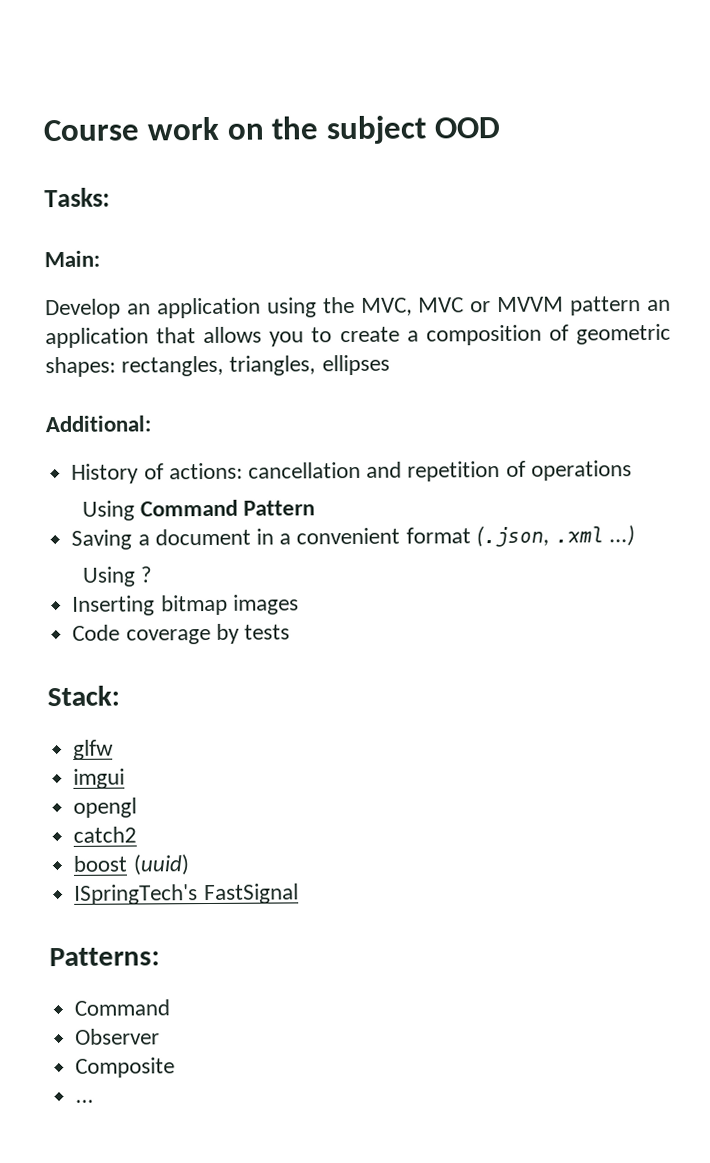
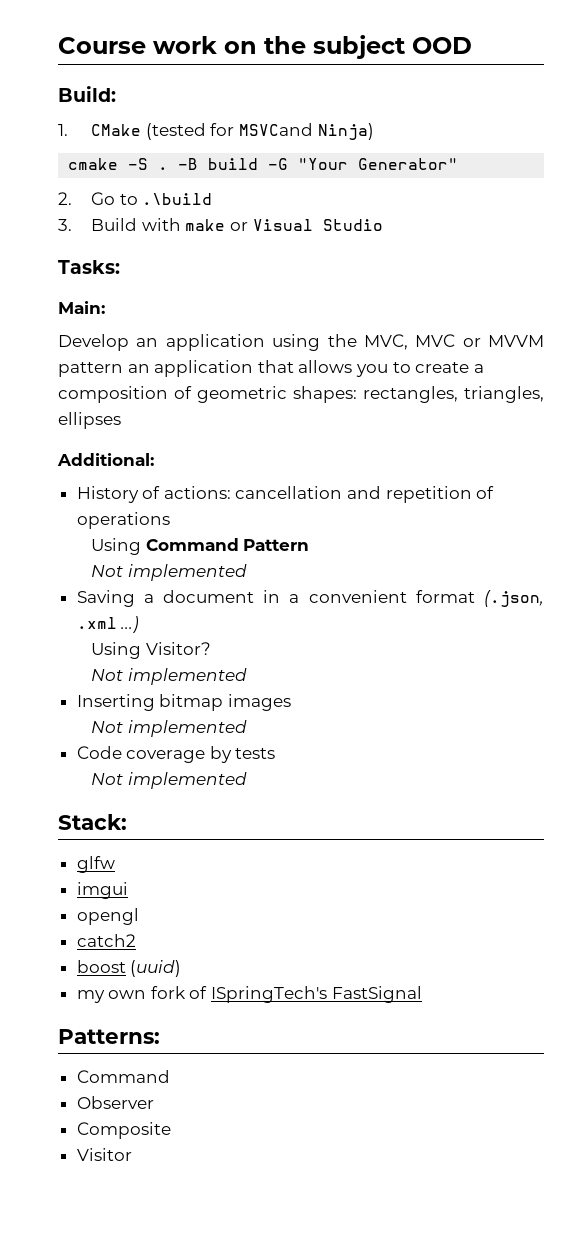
(500, 128) none -> [58,86,116,102] [58,123,374,140] [68,158,459,170] [58,192,213,205] [58,218,383,231] // Build: // 1. CMake (tested for MSVCand Ninja) // cmake -S . -B build -G "Your Generator" // 2. Go to .\build // 3. Build with make or Visual Studio
(316, 508) none -> [91,564,247,581] // Not implemented
[139,566,153,583] ? -> [145,642,211,655] [91,668,247,685] Visitor? // Not implemented
(299, 604) none -> [91,720,247,737] // Not implemented
(290, 632) none -> [91,772,247,789] // Not implemented
(189, 865) none -> [76,986,208,1003] my own fork of
[75,1099,95,1103] ... -> [76,1148,132,1161] Visitor

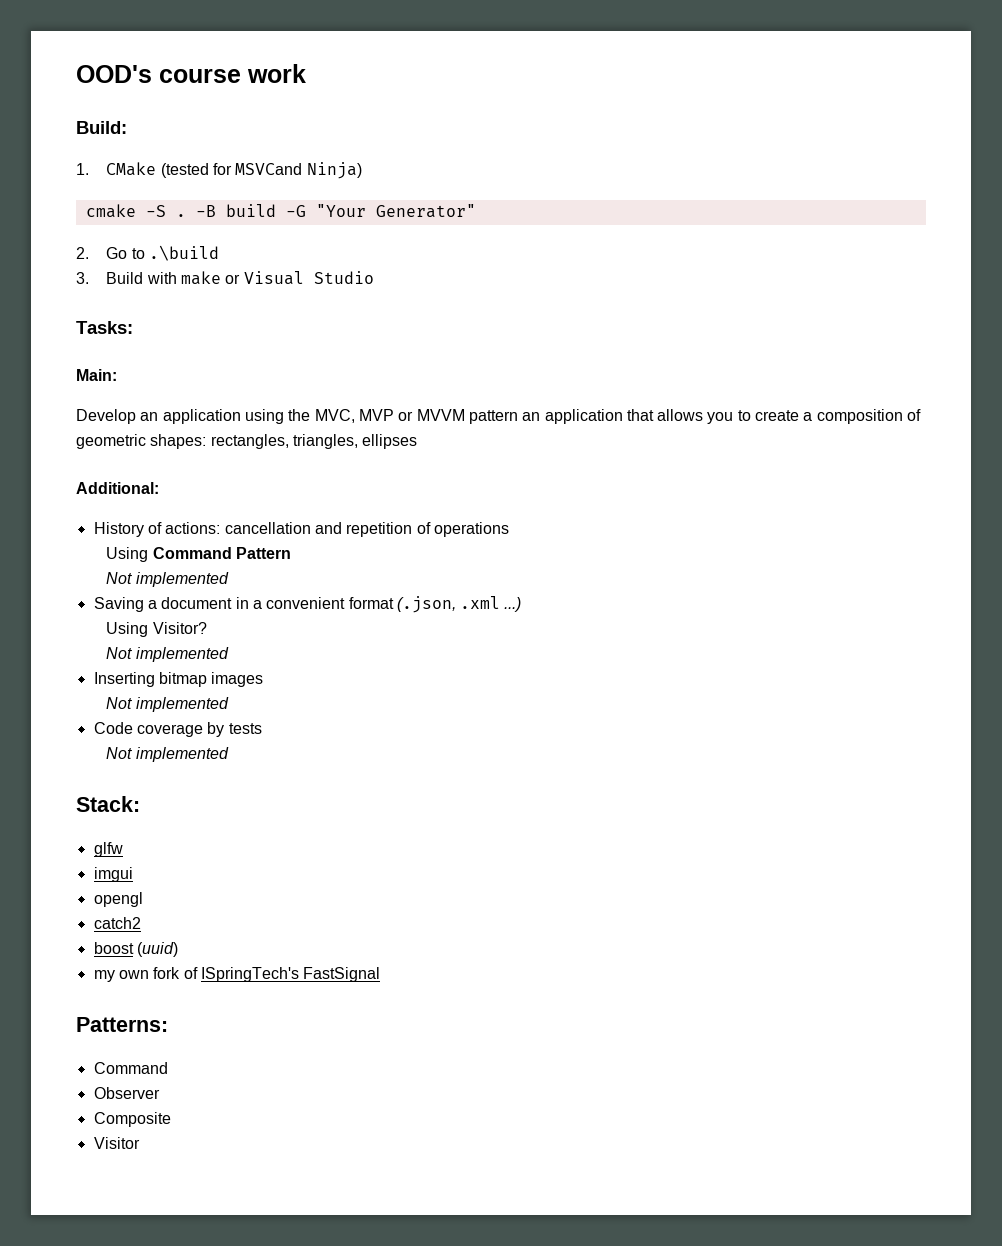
[58,37,146,54] Course -> [76,65,241,83] OOD's course
[224,35,472,59] on the subject OOD -> (306, 73) none
[415,334,456,347] MVC -> [358,409,394,421] MVP

